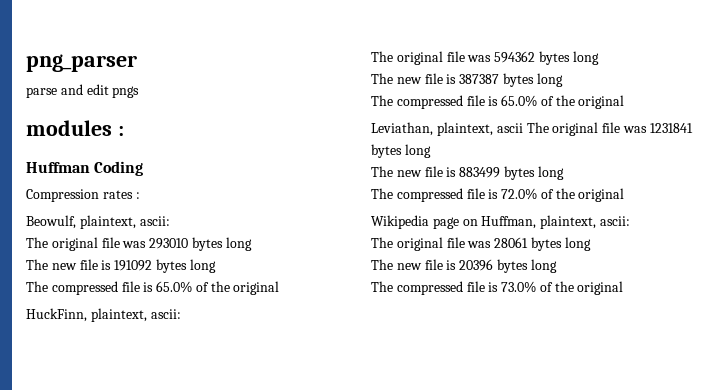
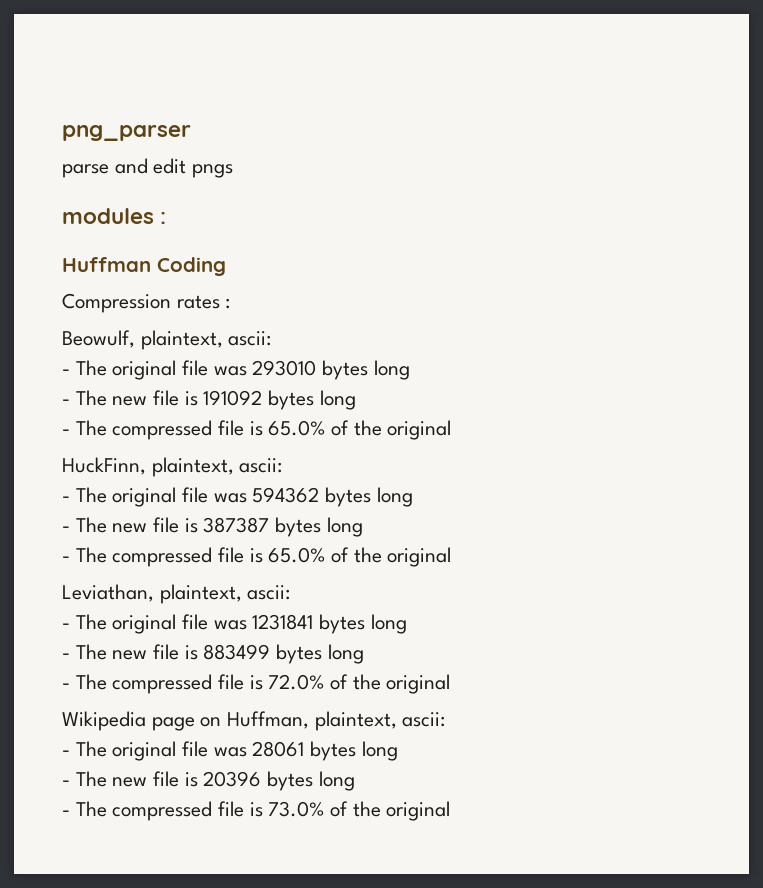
(170, 221) none -> [62,369,70,375] -
(252, 244) none -> [62,399,70,405] -
(216, 266) none -> [62,429,70,435] -
(181, 314) none -> [62,496,70,502] -
(599, 58) none -> [62,526,70,532] -
(563, 80) none -> [62,556,70,562] -
[496,123,523,133] ascii -> [247,585,291,600] [62,623,70,629] ascii: // -
(431, 151) none -> [62,653,70,659] -
(564, 173) none -> [62,683,70,689] -
(630, 221) none -> [62,750,70,756] -
(591, 244) none -> [62,780,70,786] -
(557, 266) none -> [62,810,70,816] -

